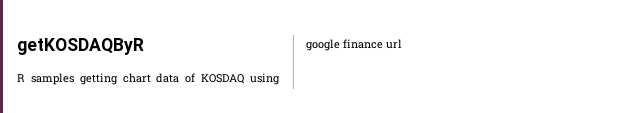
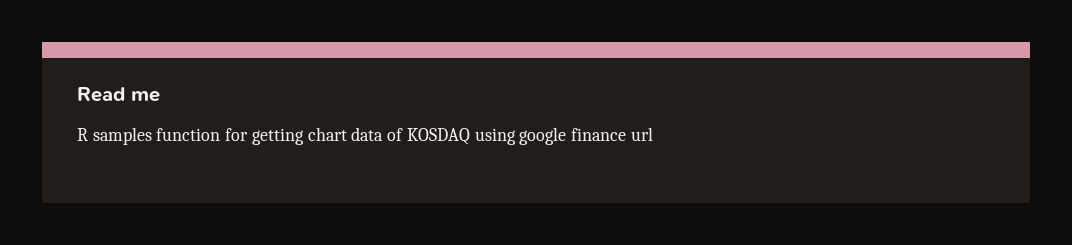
[17,38,144,55] getKOSDAQByR -> [77,87,160,102] Read me
(74, 79) none -> [156,128,249,141] function for

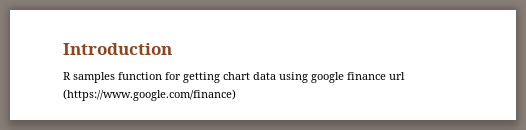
[77,87,160,102] Read me -> [63,43,172,55] Introduction
[387,128,470,145] of KOSDAQ -> (276, 76) none
(653, 134) none -> [63,89,236,101] (https://www.google.com/finance)

